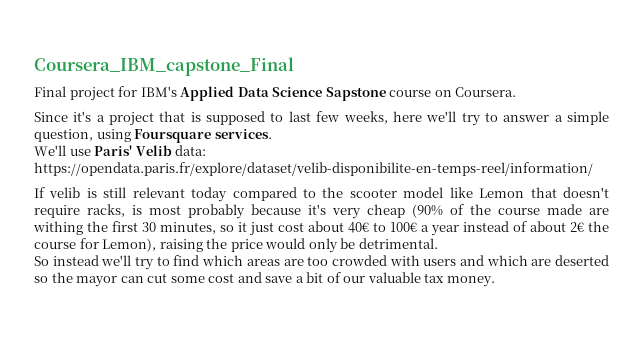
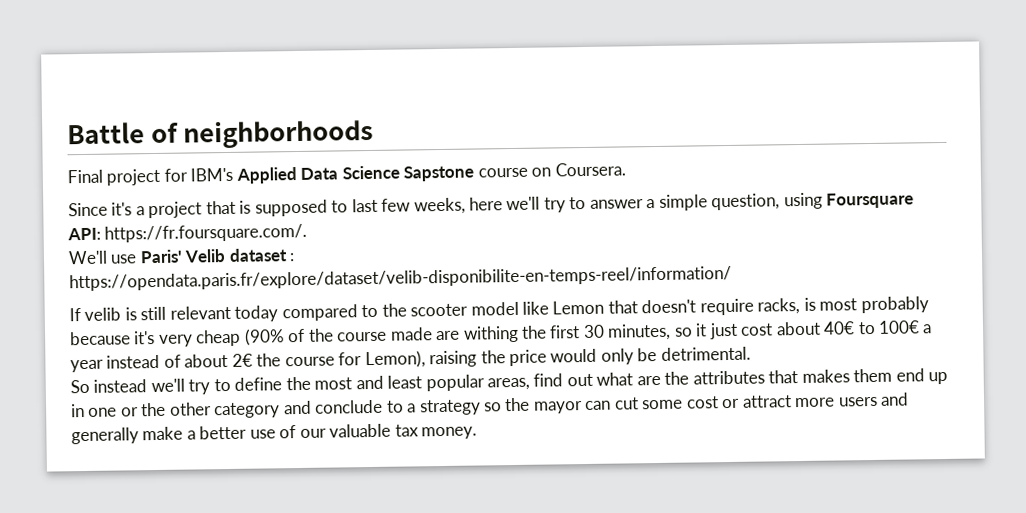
[34,57,294,76] Coursera_IBM_capstone_Final -> [67,118,374,149] Battle of neighborhoods
[214,129,272,139] services. -> [67,223,308,243] API: https://fr.foursquare.com/.
[175,145,207,156] data: -> [228,248,296,262] dataset :
[173,255,609,266] find which areas are too crowded with users and which are deserted -> [234,368,949,392] [71,399,481,419] define the most and least popular areas, find out what are the attributes that makes them end up in one or the other category and conclude to a strategy
[237,272,324,283] and save a bit -> [722,392,910,409] [71,425,276,445] or attract more users and generally make a better use

